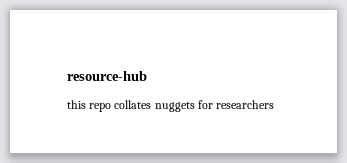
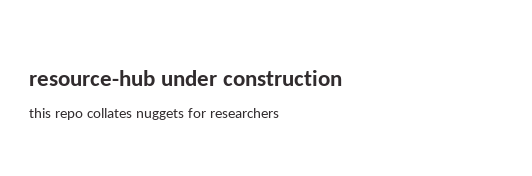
(147, 76) none -> [161,70,343,86] under construction

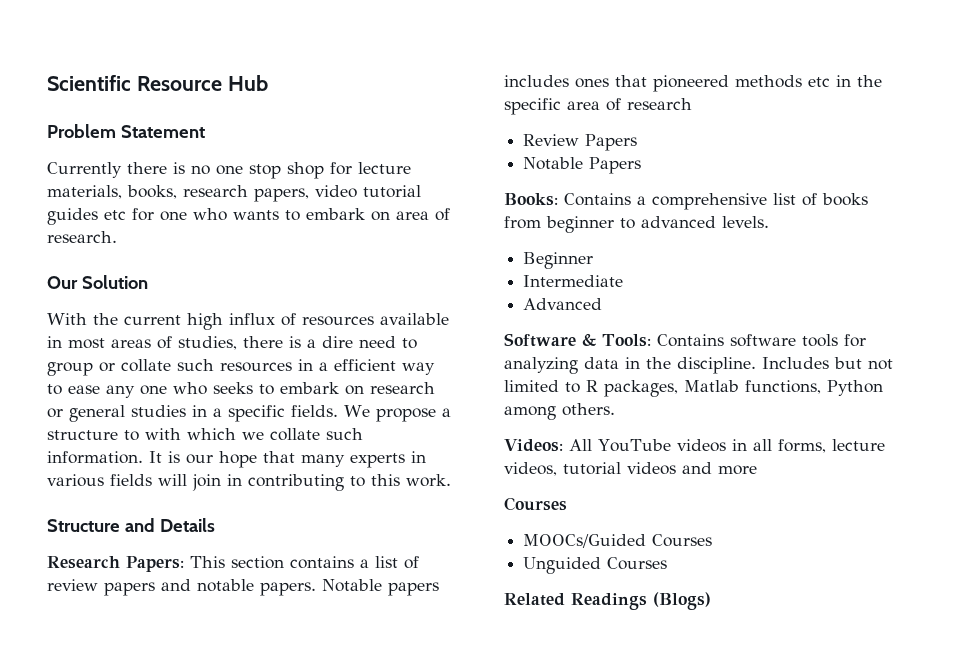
[29,70,343,86] [29,108,279,120] resource-hub under construction // this repo collates nuggets for researchers -> [47,75,268,91] [47,124,205,138] [47,162,411,179] [47,185,421,202] [47,208,450,225] [47,231,117,243] [47,275,148,289] [47,313,449,330] [47,336,417,350] [47,359,435,376] [47,382,435,398] [47,405,451,422] [47,428,363,441] [47,451,426,468] [47,474,451,491] [47,518,215,532] [47,556,419,572] [47,579,439,596] [504,75,882,92] [504,98,692,115] [523,134,638,151] [523,157,642,174] [504,193,868,210] [504,216,769,233] [523,252,594,269] [523,275,624,287] [523,298,603,310] [504,333,866,347] [504,357,893,374] [504,380,883,397] [504,403,615,420] [504,439,885,453] [504,462,757,476] [504,497,567,511] [523,534,713,548] [523,557,668,574] [504,592,711,610] Scientific Resource Hub // Problem Statement // Currently there is no one stop shop for lecture materials, books, research papers, video tutorial guides etc for one who wants to embark on area of research. // Our Solution // With the current high influx of resources available in most areas of studies, there is a dire need to group or collate such resources in a efficient way to ease any one who seeks to embark on research or general studies in a specific fields. We propose a structure to with which we collate such information. It is our hope that many experts in various fields will join in contributing to this work. // Structure and Details // Research Papers: This section contains a list of review papers and notable papers. Notable papers includes ones that pioneered methods etc in the specific area of research // Review Papers // Notable Papers // Books: Contains a comprehensive list of books from beginner to advanced levels. // Beginner // Intermediate // Advanced // Software & Tools: Contains software tools for analyzing data in the discipline. Includes but not limited to R packages, Matlab functions, Python among others. // Videos: All YouTube videos in all forms, lecture videos, tutorial videos and more // Courses // MOOCs/Guided Courses // Unguided Courses // Related Readings (Blogs)

